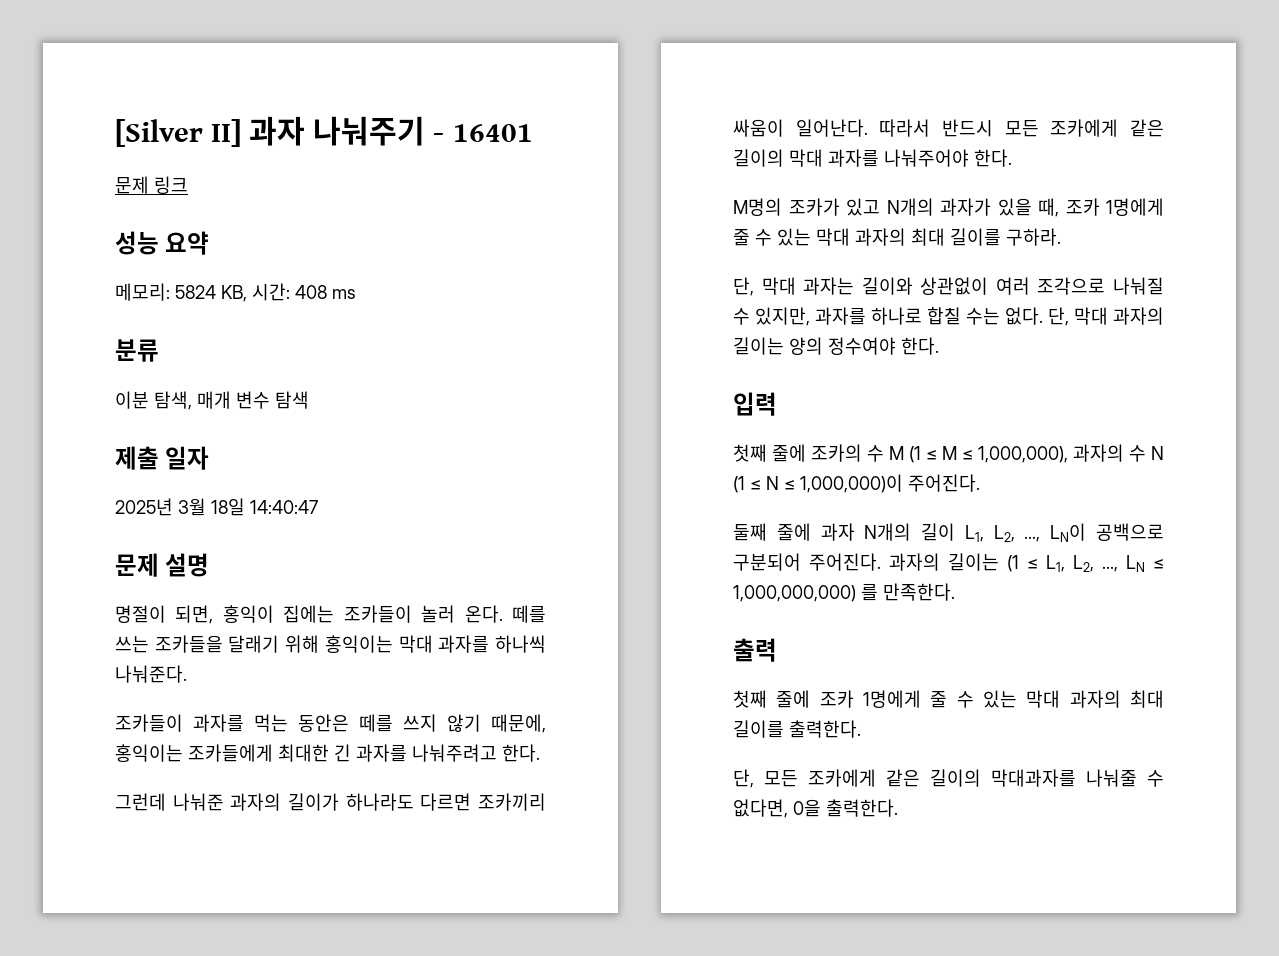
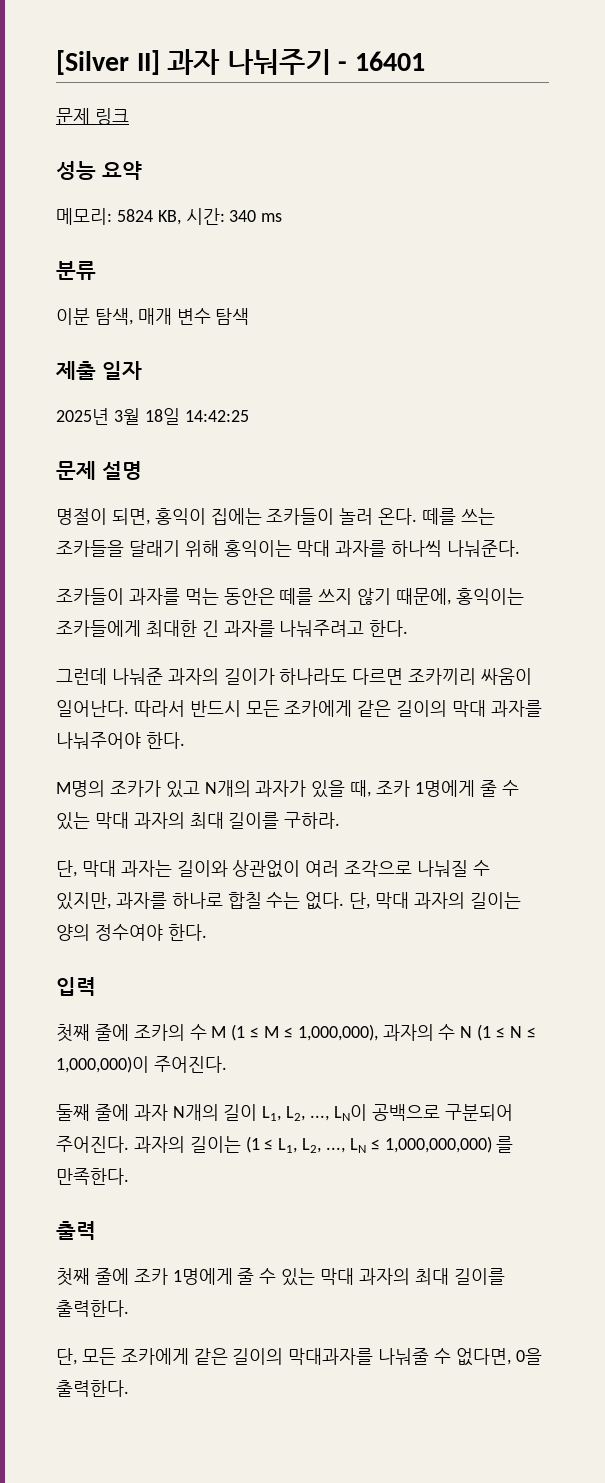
[295,285,327,299] 408 -> [229,210,257,222] 340
[250,500,318,514] 14:40:47 -> [184,410,249,422] 14:42:25

